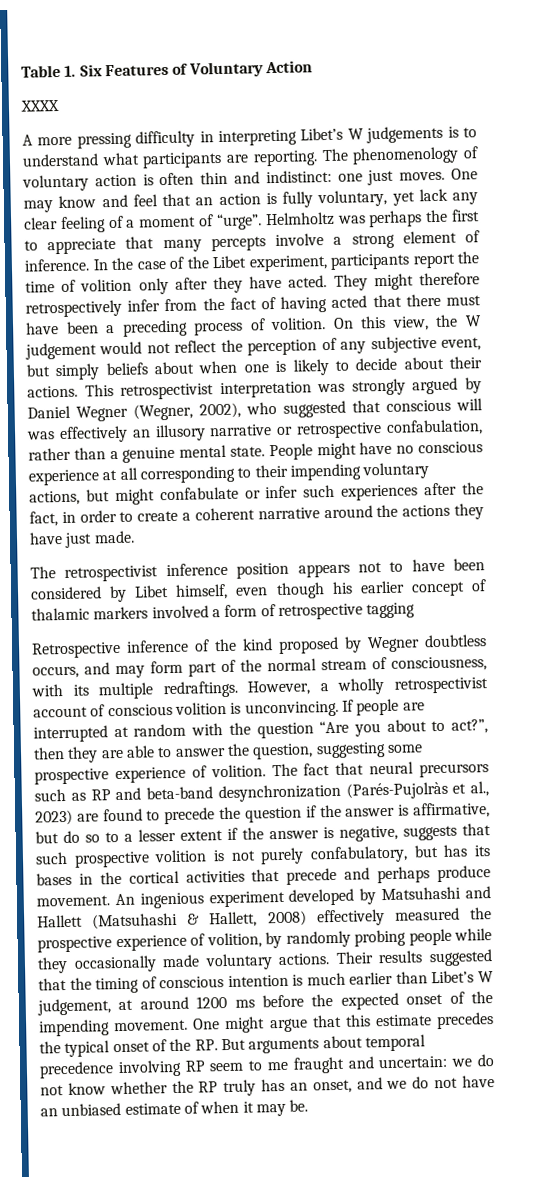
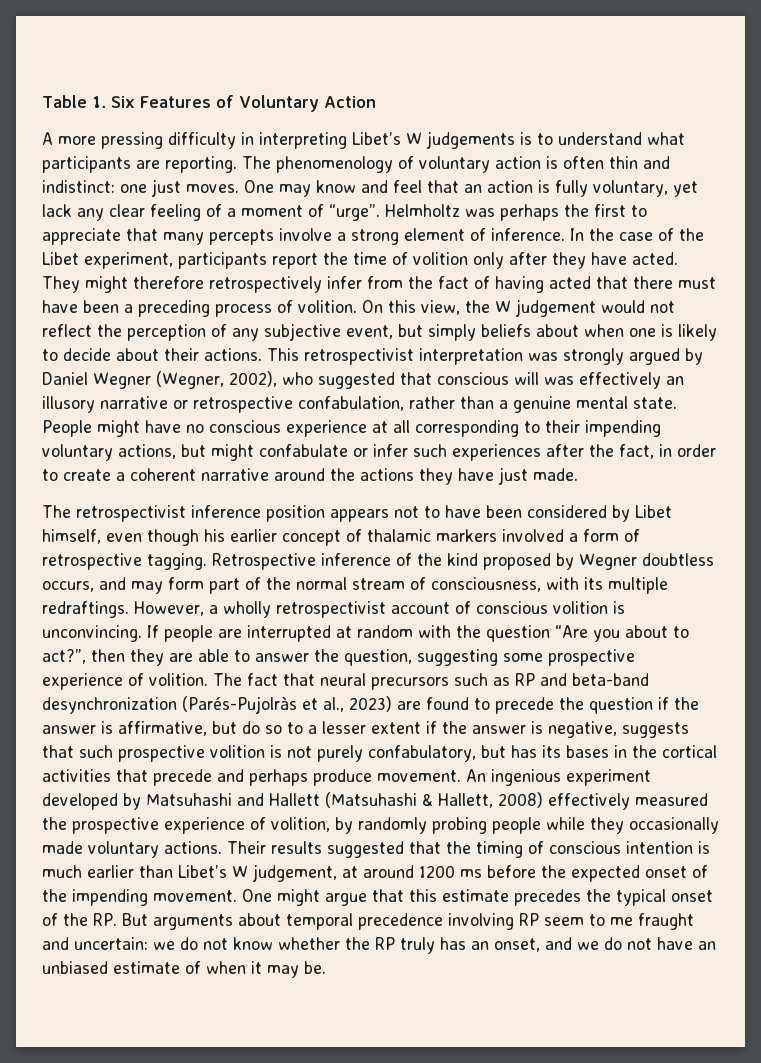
[20,99,60,112] // XXXX -> (376, 102) none
[366,602,416,619] tagging // -> [147,553,207,570] tagging.

